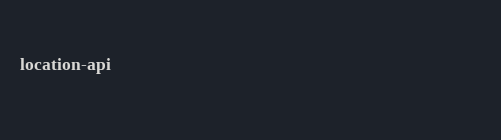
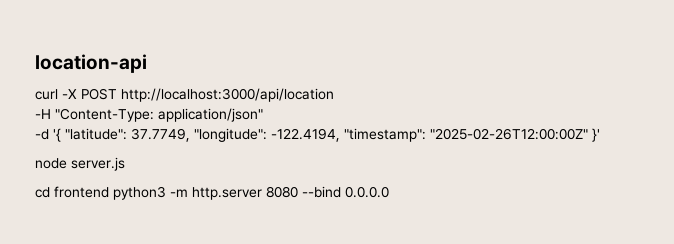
(111, 66) none -> [35,88,334,102] [35,108,263,122] [35,128,600,142] [35,157,125,171] [35,186,389,200] // curl -X POST http://localhost:3000/api/location // -H "Content-Type: application/json" // -d '{ "latitude": 37.7749, "longitude": -122.4194, "timestamp": "2025-02-26T12:00:00Z" }' // node server.js // cd frontend python3 -m http.server 8080 --bind 0.0.0.0

